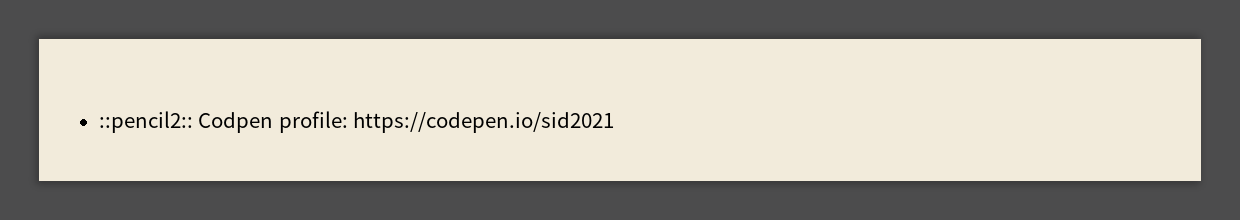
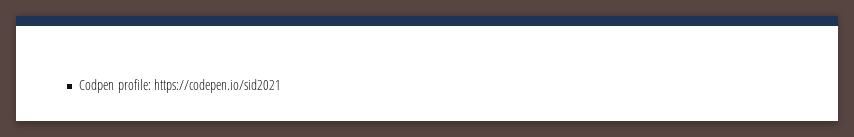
[98,111,193,133] ::pencil2:: -> (78, 86) none

